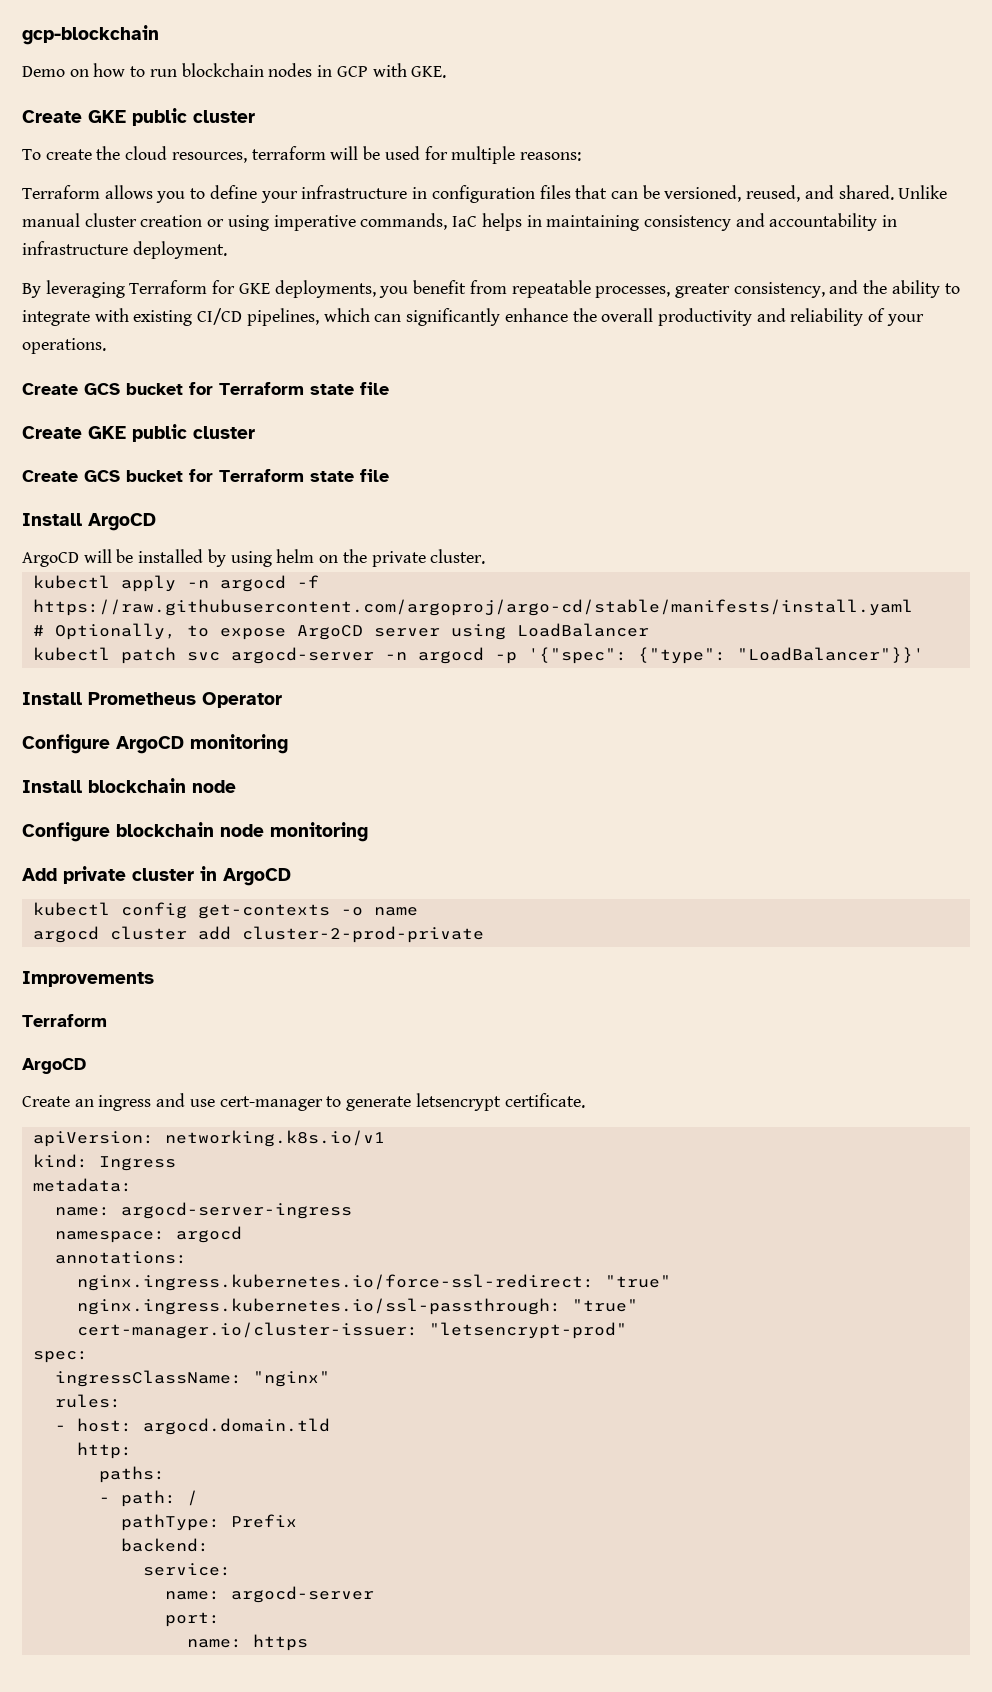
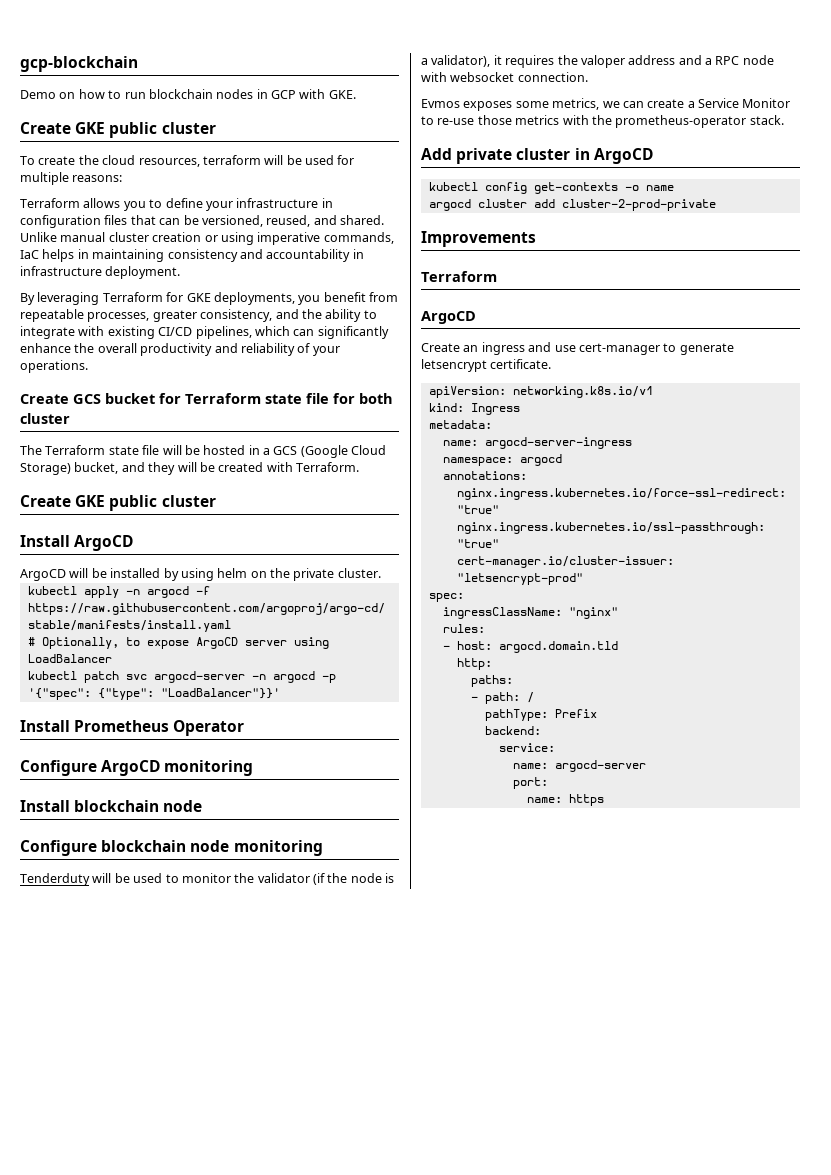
[22,424,255,442] [22,469,389,482] // Create GKE public cluster // Create GCS bucket for Terraform state file -> [333,393,393,404] [20,413,70,424] [20,445,387,458] [20,462,359,475] [20,495,216,511] for both cluster // The Terraform state file will be hosted in a GCS (Google Cloud Storage) bucket, and they will be created with Terraform. // Create GKE public cluster
(368, 832) none -> [20,873,395,886] [421,55,774,68] [421,72,588,82] [421,98,791,111] [421,115,784,128] // Tenderduty will be used to monitor the validator (if the node is a validator), it requires the valoper address and a RPC node with websocket connection. // Evmos exposes some metrics, we can create a Service Monitor to re-use those metrics with the prometheus-operator stack.

